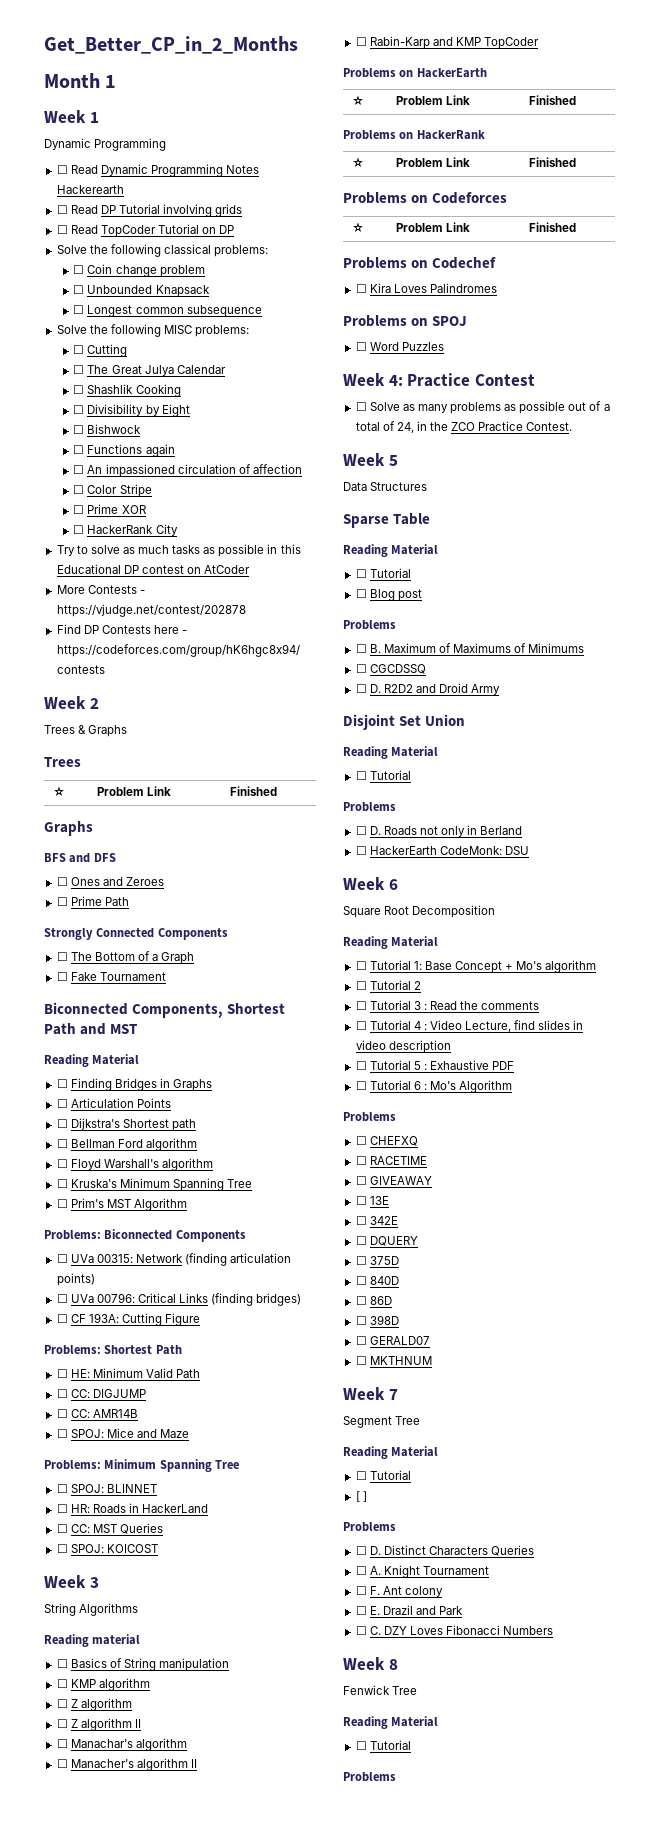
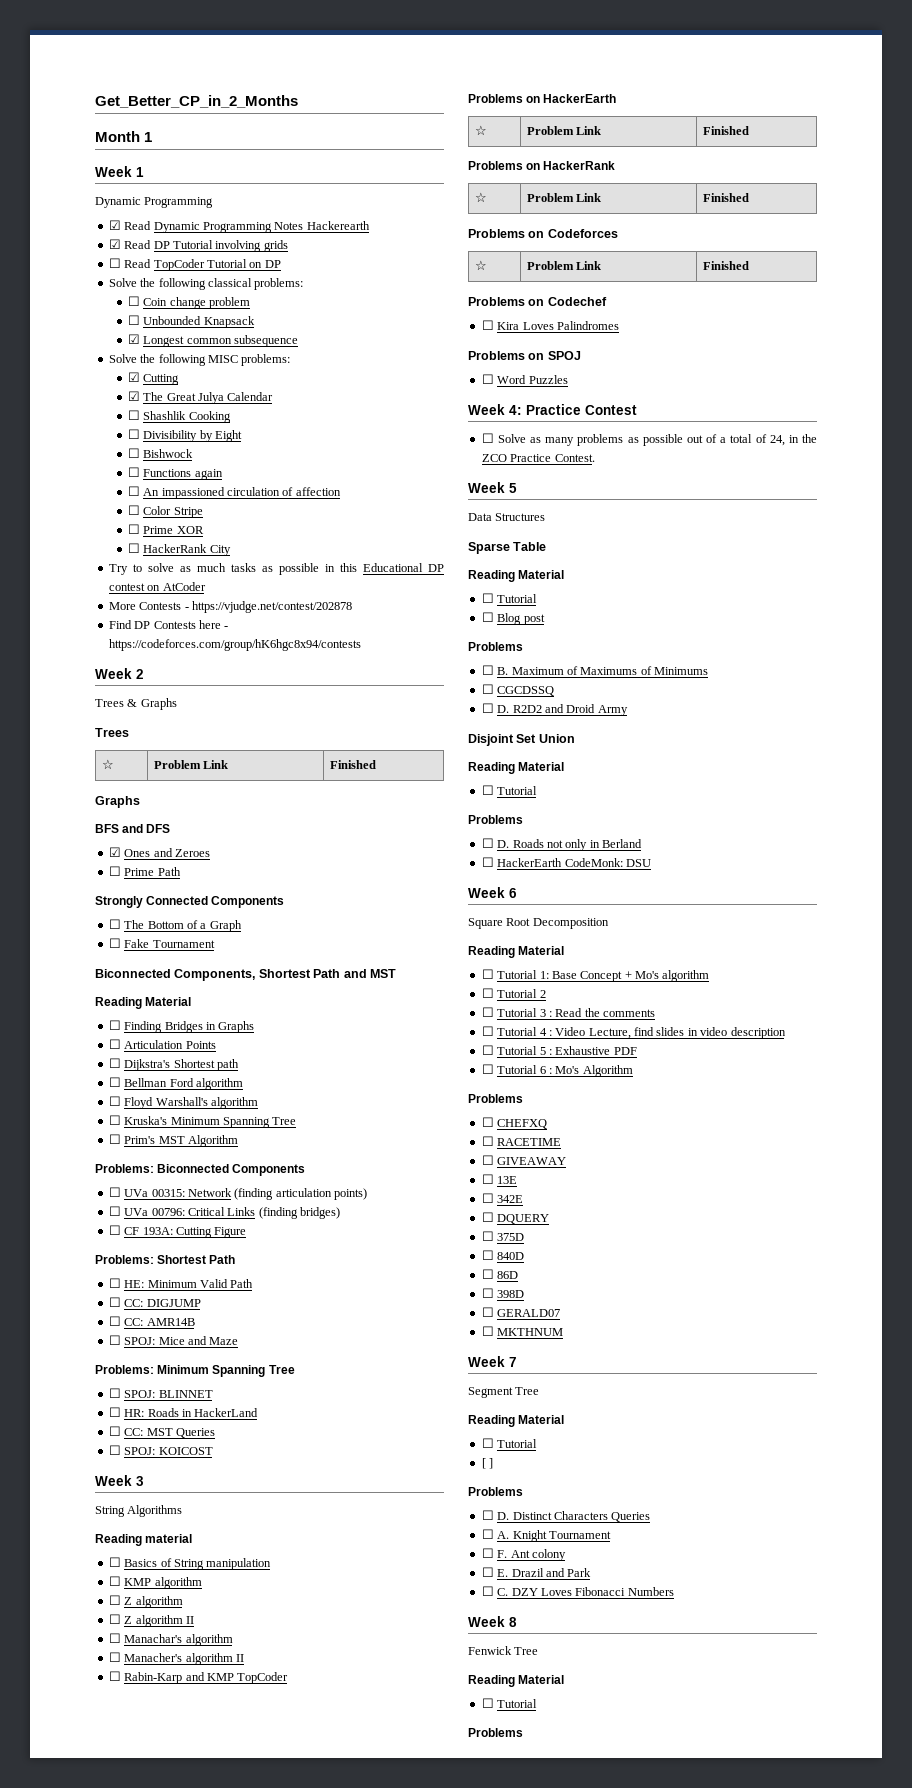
[56,165,68,174] ☐ -> [108,220,121,230] ☑
[56,205,68,214] ☐ -> [108,239,121,249] ☑
[73,305,85,314] ☐ -> [127,334,140,344] ☑
[73,345,85,354] ☐ -> [127,372,140,382] ☑
[73,365,85,374] ☐ -> [127,391,140,401] ☑
[56,877,68,886] ☐ -> [108,847,121,857] ☑

